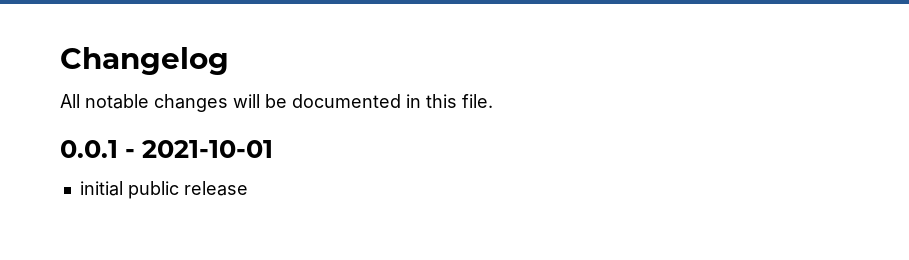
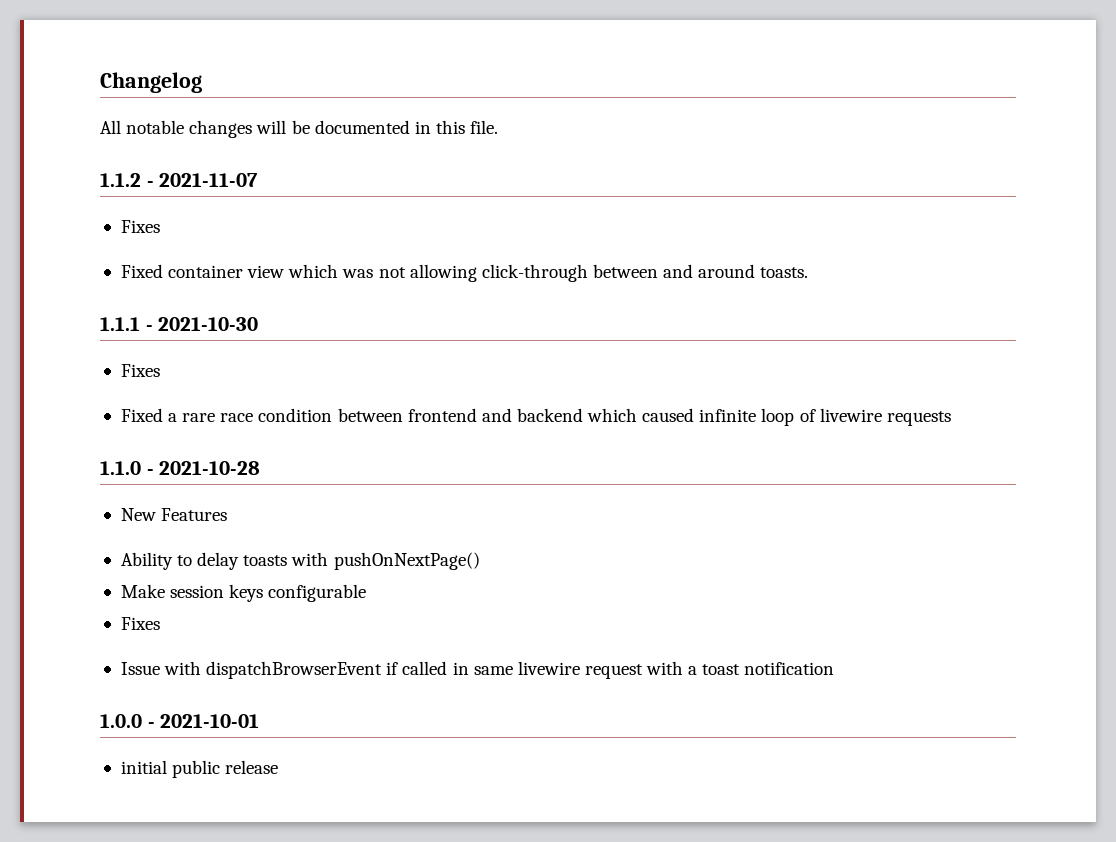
[60,140,118,158] 0.0.1 -> [100,173,259,187] [120,220,160,233] [120,264,809,282] [100,317,259,331] [120,364,160,377] [120,408,951,426] [100,461,261,475] [120,508,228,521] [120,552,480,570] [120,584,367,602] [120,617,160,630] [120,661,835,679] [100,714,142,728] 1.1.2 - 2021-11-07 // Fixes // Fixed container view which was not allowing click-through between and around toasts. // 1.1.1 - 2021-10-30 // Fixes // Fixed a rare race condition between frontend and backend which caused infinite loop of livewire requests // 1.1.0 - 2021-10-28 // New Features // Ability to delay toasts with pushOnNextPage() // Make session keys configurable // Fixes // Issue with dispatchBrowserEvent if called in same livewire request with a toast notification // 1.0.0

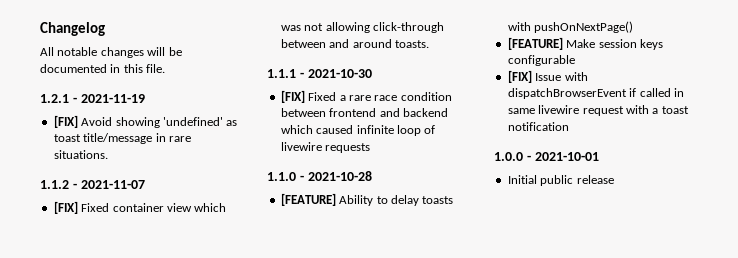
(499, 127) none -> [40,94,145,103] [53,115,238,128] [53,133,191,144] [53,150,108,159] // 1.2.1 - 2021-11-19 // [FIX] Avoid showing 'undefined' as toast title/message in rare situations.
[120,220,160,233] Fixes // -> [53,201,78,214] [FIX]
[120,364,160,377] Fixes // -> [280,90,305,103] [FIX]
[120,508,228,521] New Features // -> [280,193,336,206] [FEATURE]
(480, 561) none -> [507,37,563,50] [FEATURE]
[120,617,160,630] Fixes // -> [507,70,532,83] [FIX]
[120,760,167,774] initial -> [507,175,537,184] Initial

